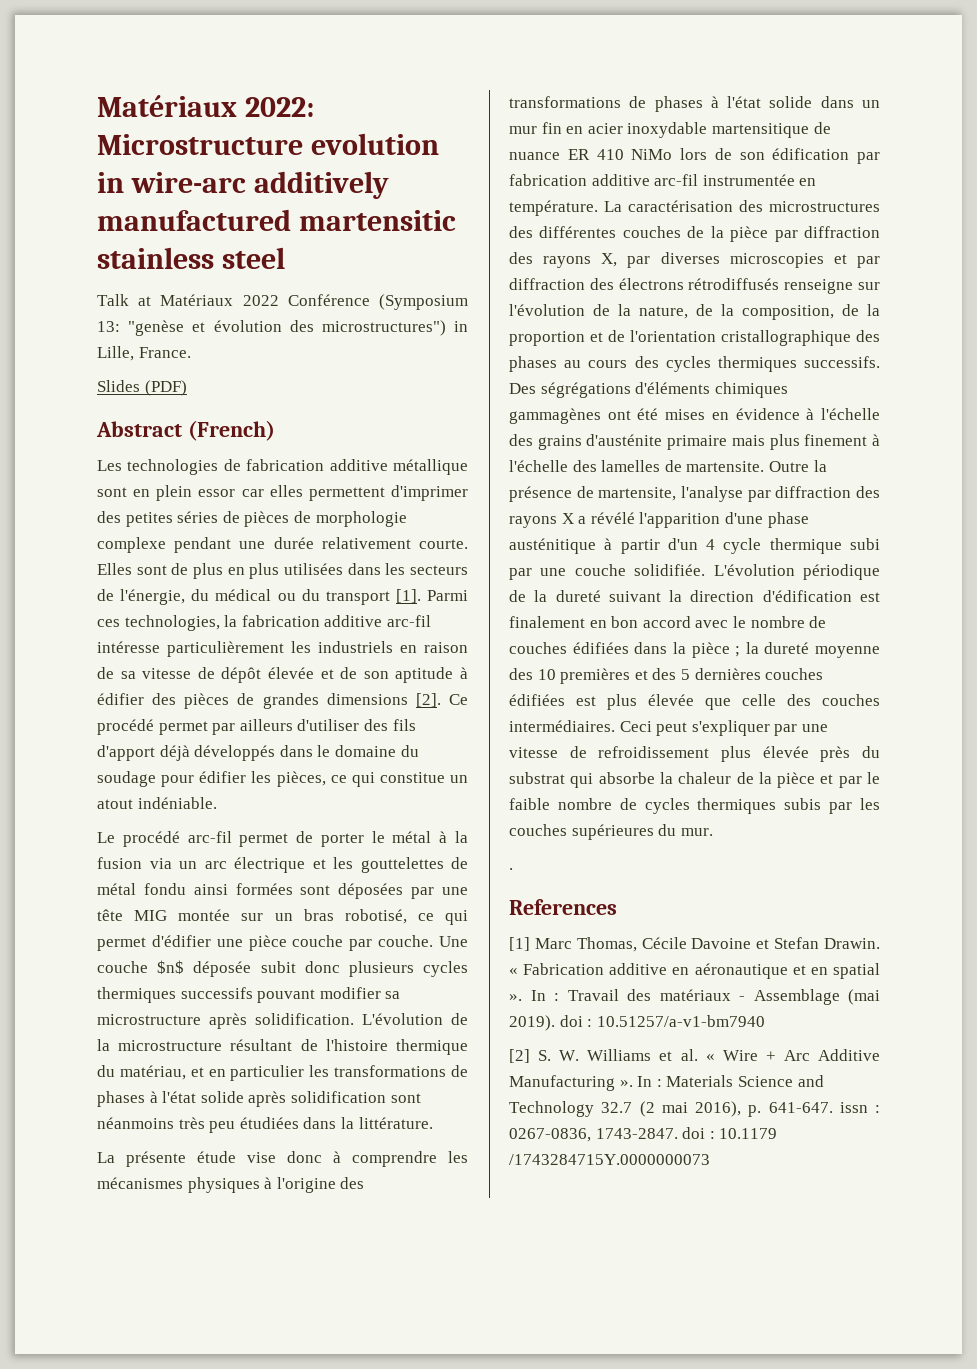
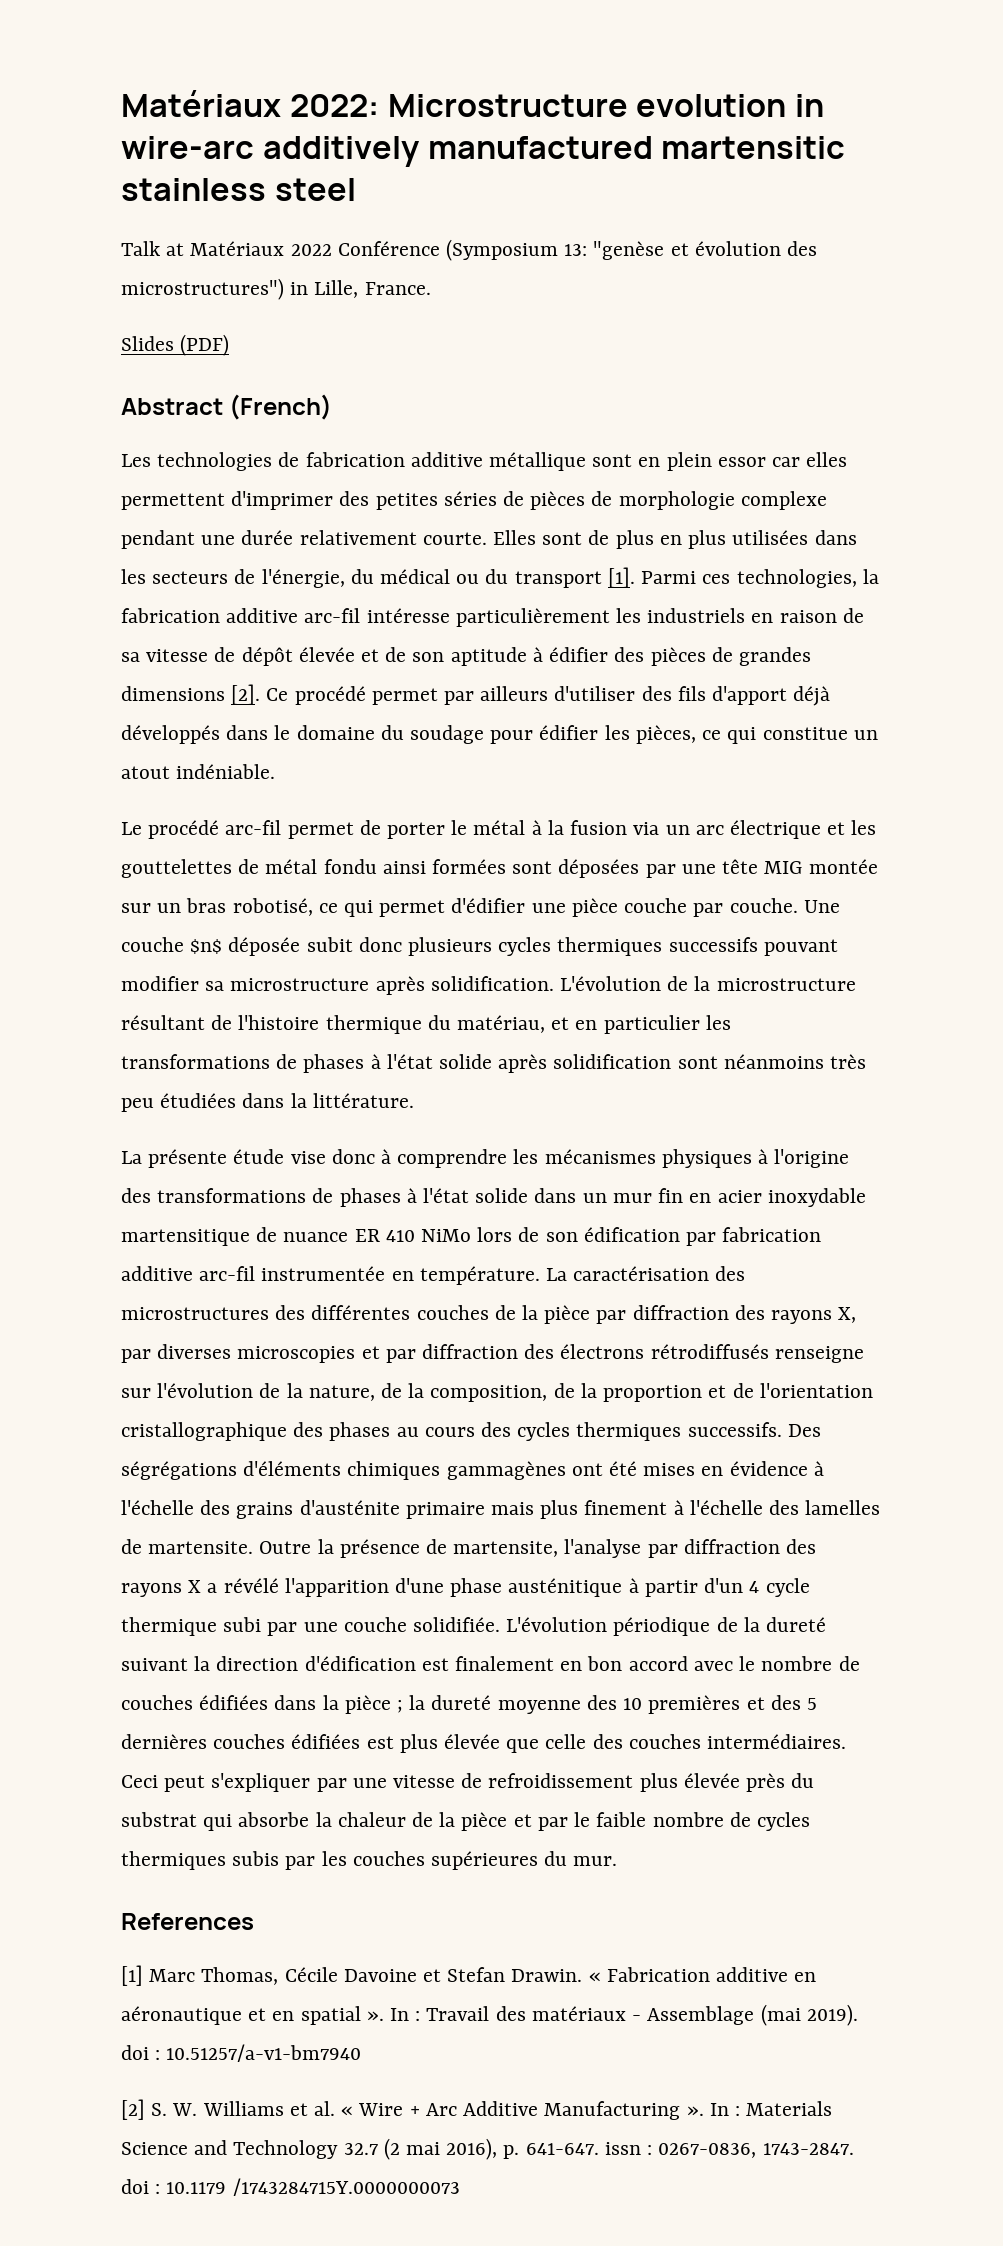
[509,868,513,870] // . -> (618, 1861) none

